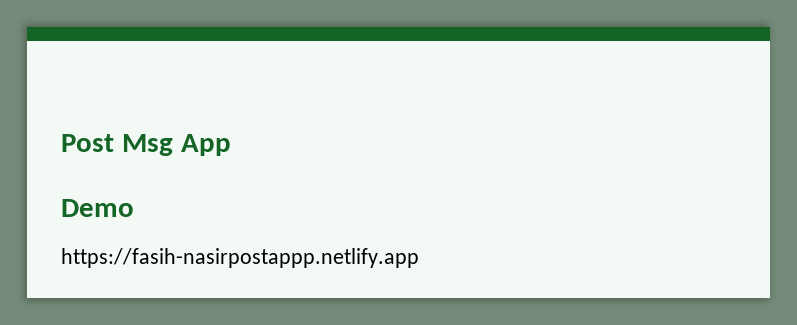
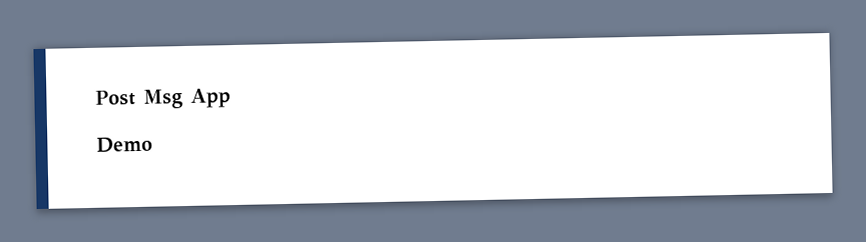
[61,248,419,268] // https://fasih-nasirpostappp.netlify.app -> (153, 144) none

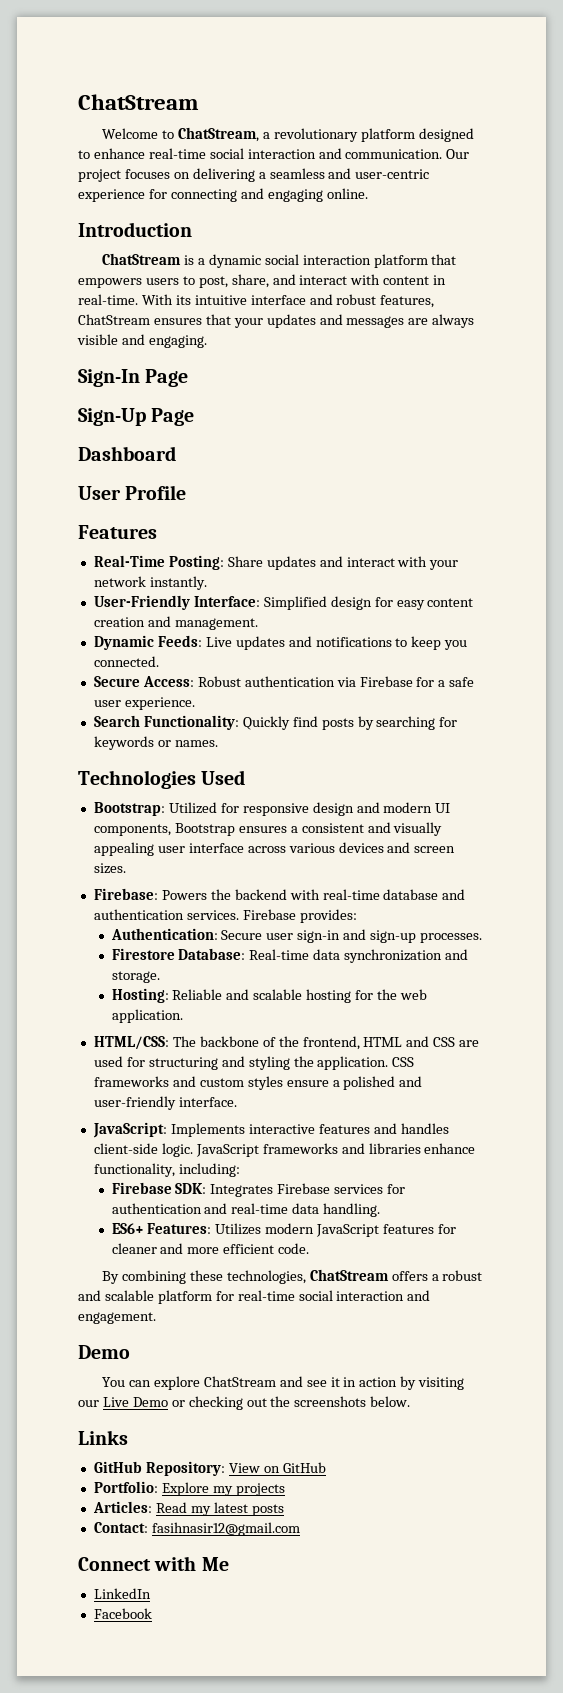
[95,88,231,109] [96,136,153,153] Post Msg App // Demo -> [78,94,199,110] [102,127,474,142] [78,148,470,159] [78,168,430,182] [78,188,368,202] [78,222,192,237] [102,253,457,268] [78,274,447,288] [78,294,435,308] [78,314,475,328] [77,334,207,348] [78,369,189,387] [78,408,195,426] [78,446,176,461] [78,485,187,500] [78,525,157,539] [93,555,459,570] [93,576,207,590] [93,595,474,610] [93,616,258,630] [93,635,468,650] [93,656,159,667] [93,676,475,687] [93,697,195,710] [93,715,458,730] [93,736,218,750] [78,770,246,789] [93,802,451,816] [93,822,443,836] [93,842,456,856] [93,863,126,874] [93,888,466,900] [93,909,357,923] [110,928,483,943] [111,948,469,963] [111,971,160,983] [111,988,427,1003] [111,1009,183,1023] [93,1036,480,1050] [93,1056,415,1070] [93,1076,423,1090] [93,1096,237,1110] [92,1122,449,1138] [93,1143,476,1157] [93,1163,240,1177] [111,1182,406,1197] [111,1203,381,1217] [111,1223,457,1237] [111,1243,310,1254] [102,1269,483,1284] [78,1290,431,1304] [78,1312,156,1324] [78,1345,130,1359] [102,1376,465,1390] [78,1396,411,1410] [78,1430,128,1445] [93,1461,326,1476] [93,1481,285,1496] [92,1501,284,1516] [93,1522,300,1536] [78,1556,229,1571] [93,1588,151,1599] [93,1608,152,1619] ChatStream // Welcome to ChatStream, a revolutionary platform designed to enhance real-time social interaction and communication. Our project focuses on delivering a seamless and user-centric experience for connecting and engaging online. // Introduction // ChatStream is a dynamic social interaction platform that empowers users to post, share, and interact with content in real-time. With its intuitive interface and robust features, ChatStream ensures that your updates and messages are always visible and engaging. // Sign-In Page // Sign-Up Page // Dashboard // User Profile // Features // Real-Time Posting: Share updates and interact with your network instantly. // User-Friendly Interface: Simplified design for easy content creation and management. // Dynamic Feeds: Live updates and notifications to keep you connected. // Secure Access: Robust authentication via Firebase for a safe user experience. // Search Functionality: Quickly find posts by searching for keywords or names. // Technologies Used // Bootstrap: Utilized for responsive design and modern UI components, Bootstrap ensures a consistent and visually appealing user interface across various devices and screen sizes. // Firebase: Powers the backend with real-time database and authentication services. Firebase provides: // Authentication: Secure user sign-in and sign-up processes. // Firestore Database: Real-time data synchronization and storage. // Hosting: Reliable and scalable hosting for the web application. // HTML/CSS: The backbone of the frontend, HTML and CSS are used for structuring and styling the application. CSS frameworks and custom styles ensure a polished and user-friendly interface. // JavaScript: Implements interactive features and handles client-side logic. JavaScript frameworks and libraries enhance functionality, including: // Firebase SDK: Integrates Firebase services for authentication and real-time data handling. // ES6+ Features: Utilizes modern JavaScript features for cleaner and more efficient code. // By combining these technologies, ChatStream offers a robust and scalable platform for real-time social interaction and engagement. // Demo // You can explore ChatStream and see it in action by visiting our Live Demo or checking out the screenshots below. // Links // GitHub Repository: View on GitHub // Portfolio: Explore my projects // Articles: Read my latest posts // Contact: fasihnasir12@gmail.com // Connect with Me // LinkedIn // Facebook

